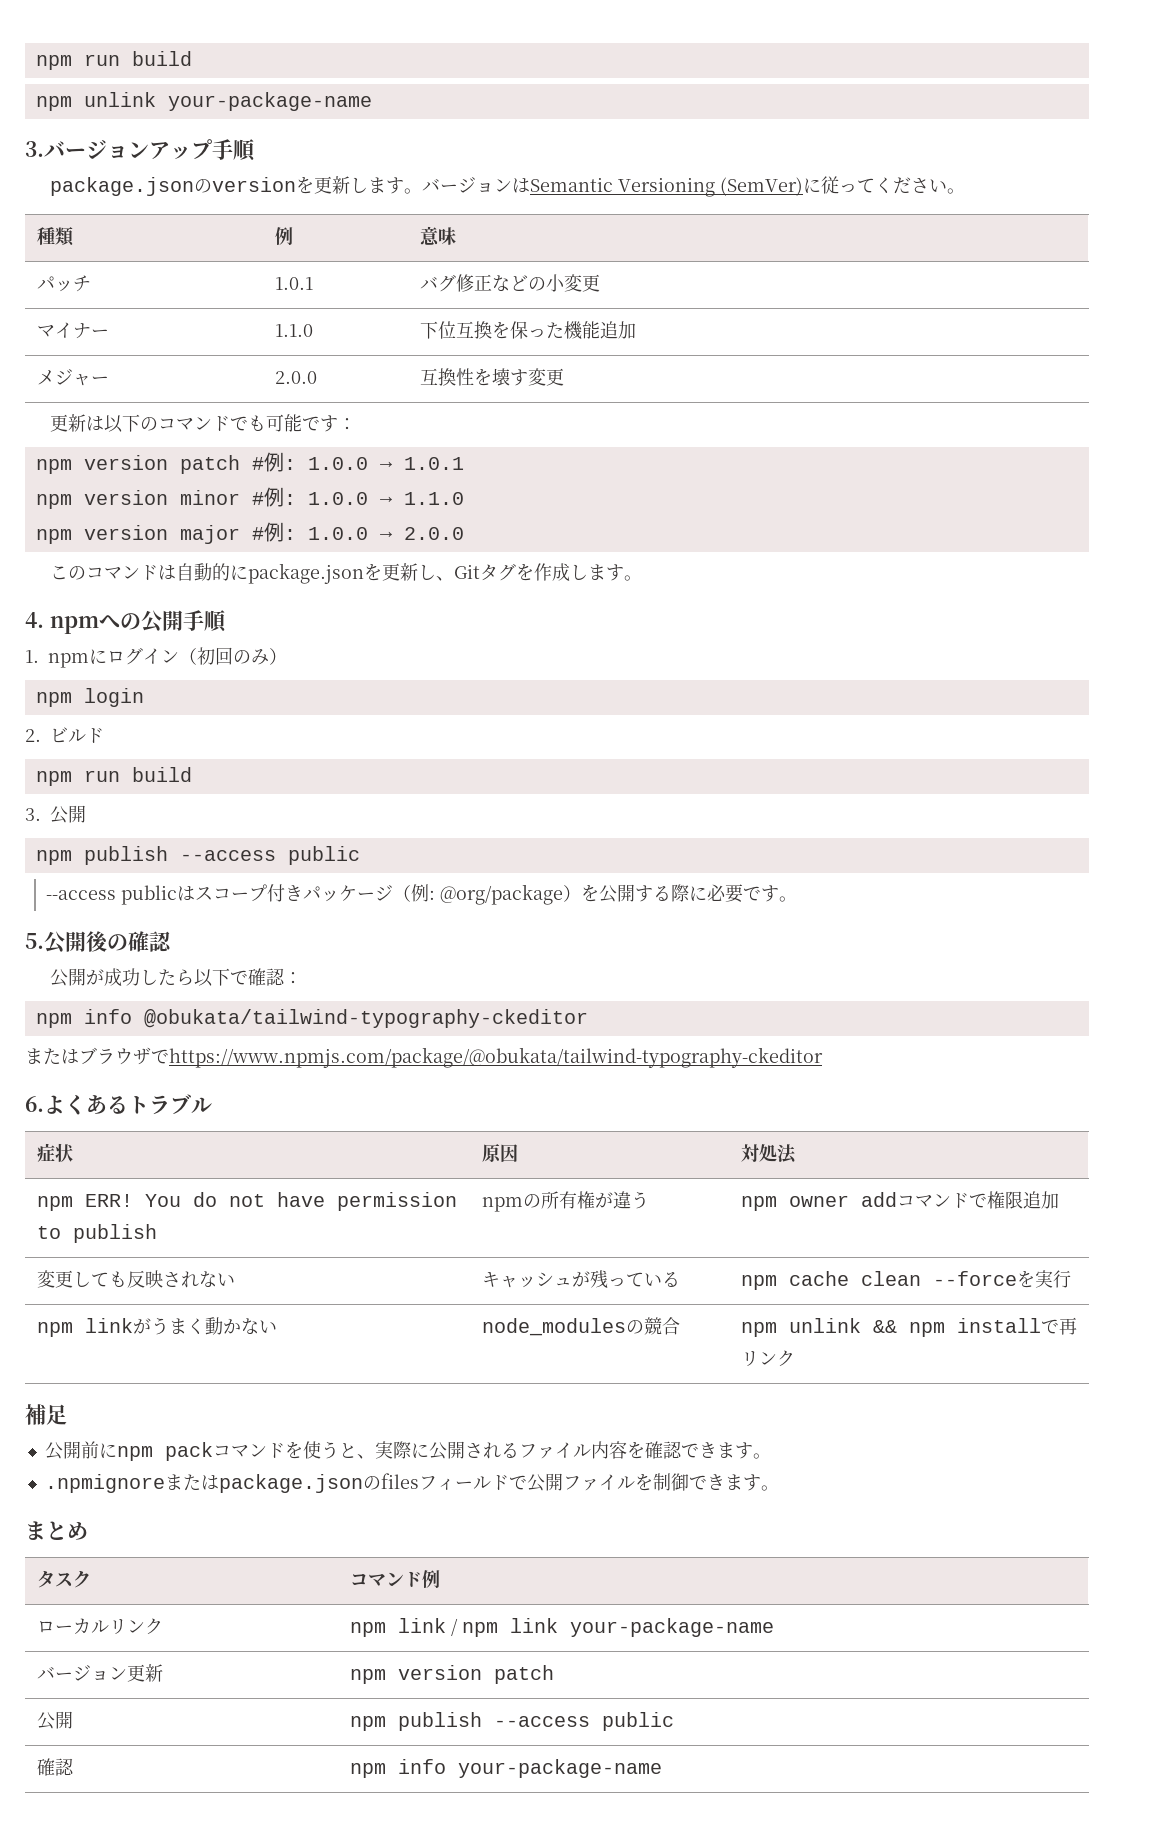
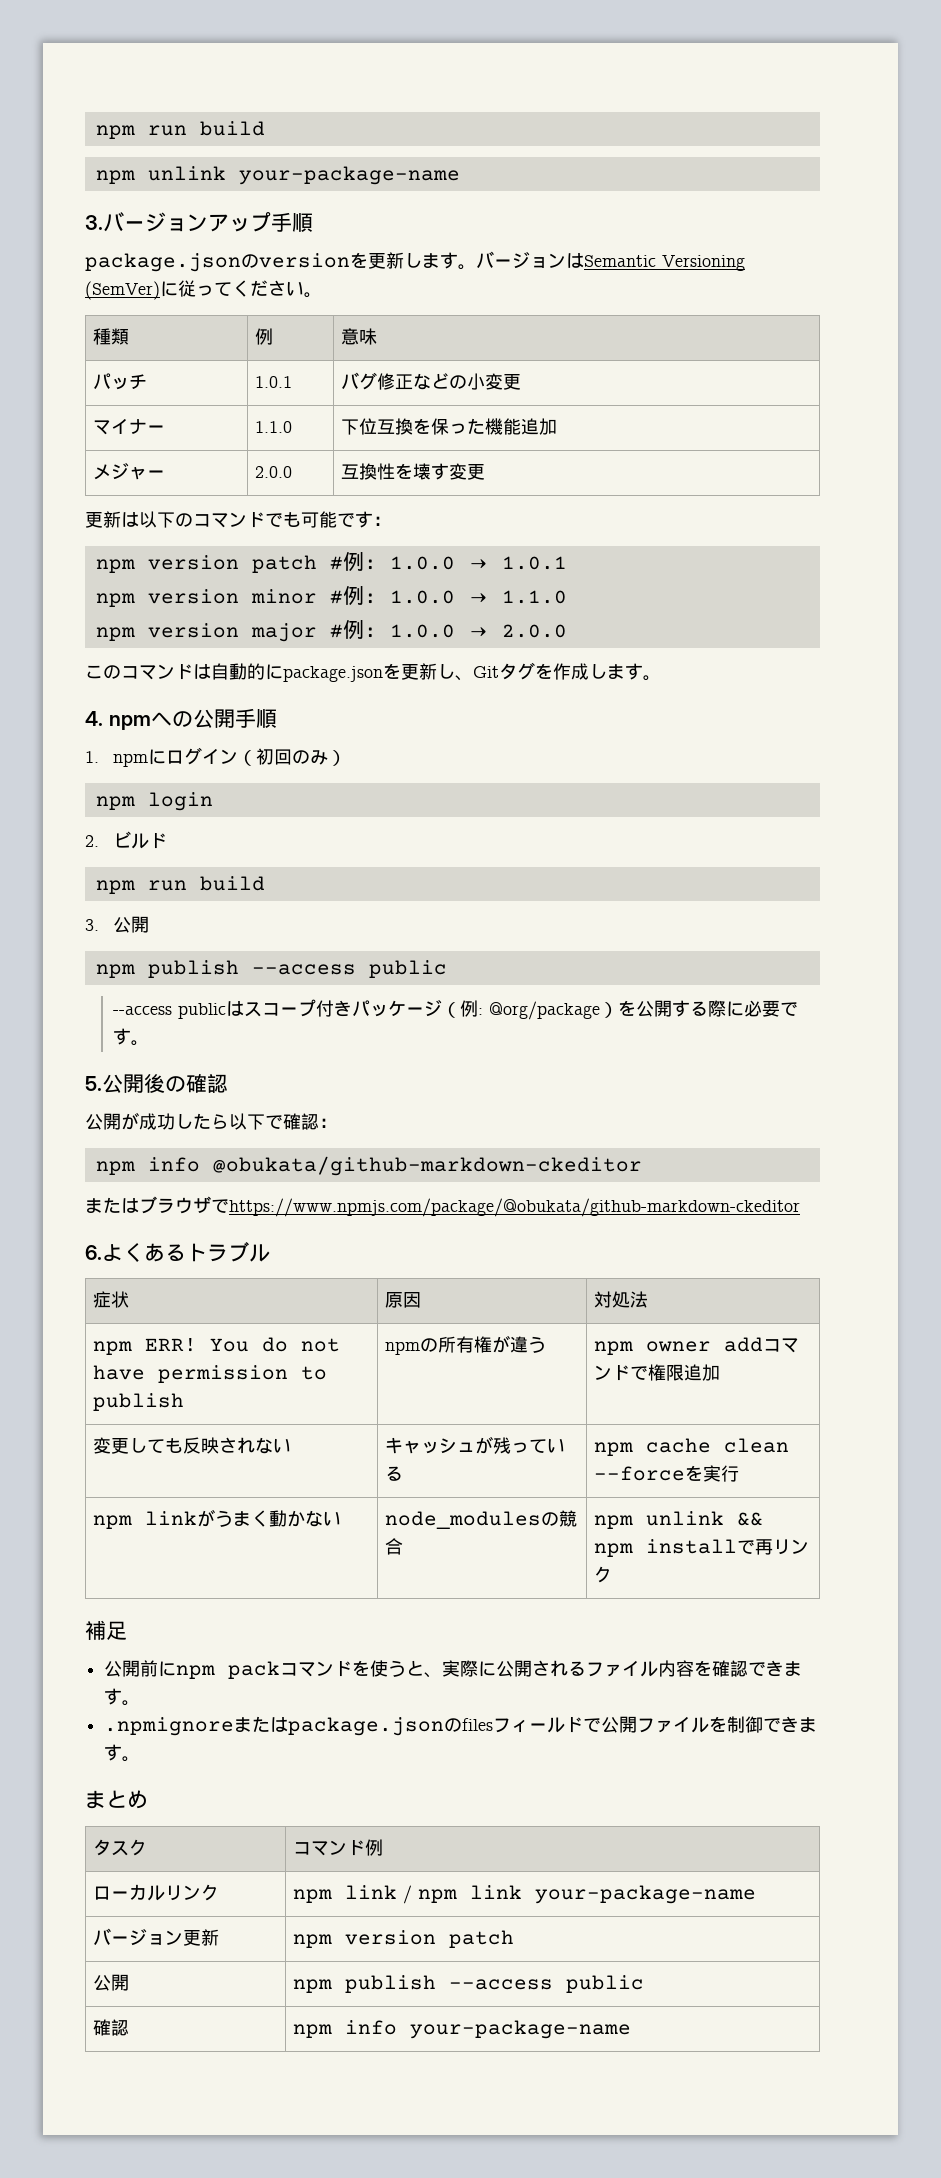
[143,1009,588,1028] @obukata/tailwind-typography-ckeditor -> [212,1156,642,1176] @obukata/github-markdown-ckeditor
[169,1047,823,1068] https://www.npmjs.com/package/@obukata/tailwind-typography-ckeditor -> [229,1198,800,1217] https://www.npmjs.com/package/@obukata/github-markdown-ckeditor

